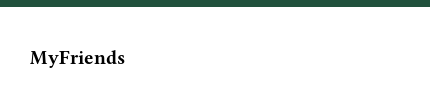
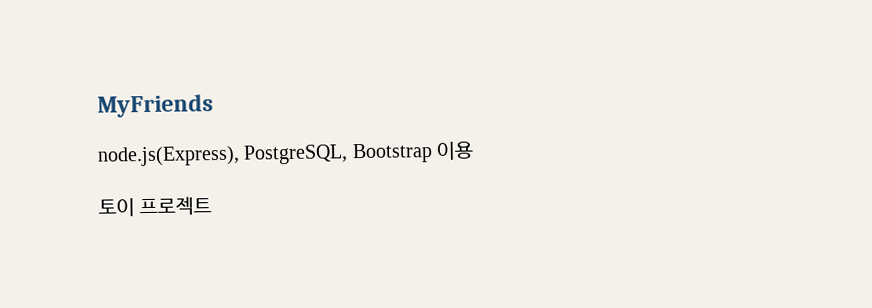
(125, 59) none -> [97,141,475,167] [98,196,213,217] // node.js(Express), PostgreSQL, Bootstrap 이용 // 토이 프로젝트

